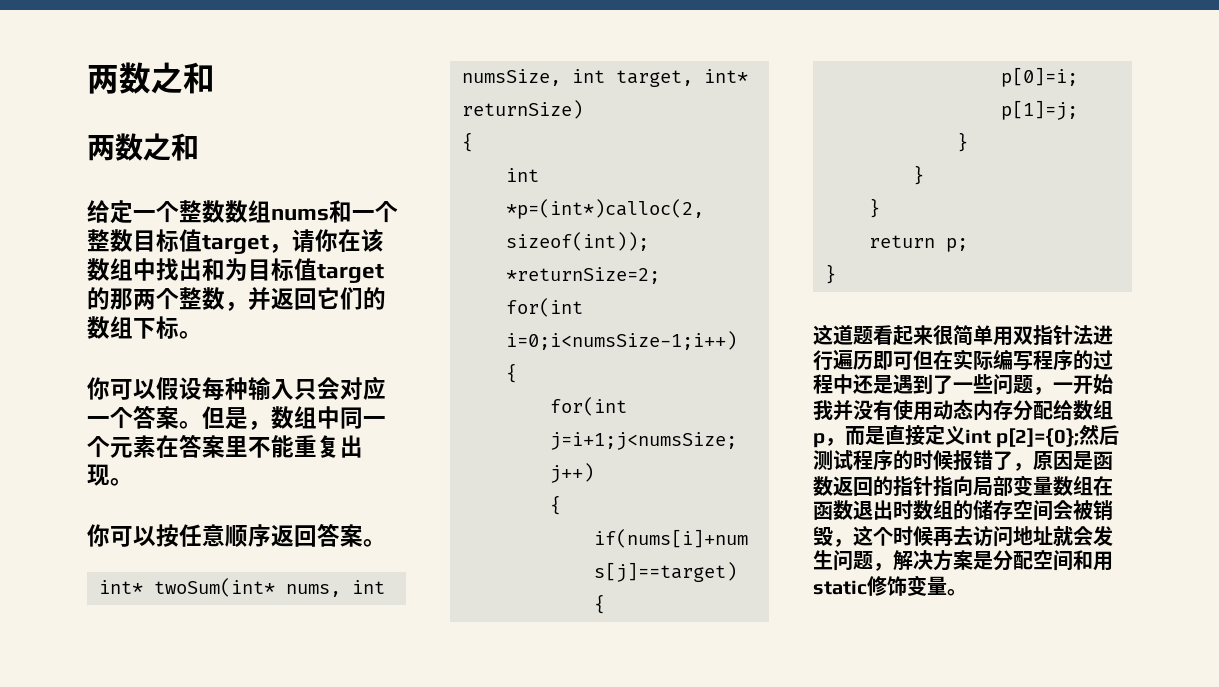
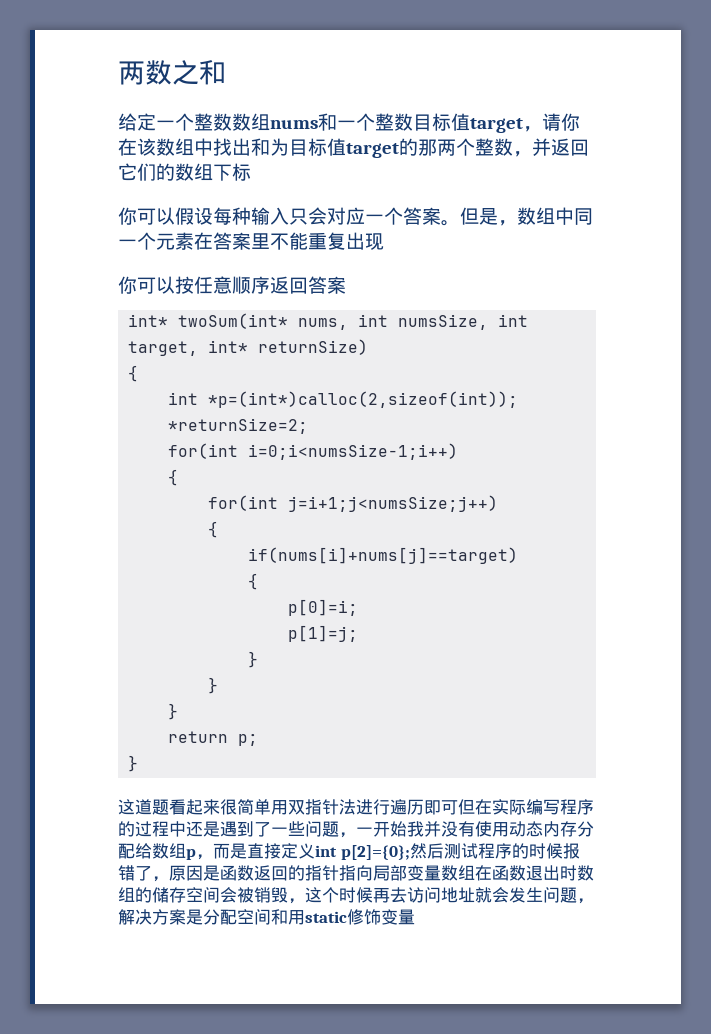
[87,62,215,94] [87,133,199,161] 两数之和 // 两数之和 -> [118,60,226,85] 两数之和
[179,331,202,339] 。 -> (251, 172) none
[110,478,133,486] 。 -> (384, 241) none
[363,539,386,547] 。 -> (346, 285) none
[947,589,967,596] 。 -> (415, 917) none

